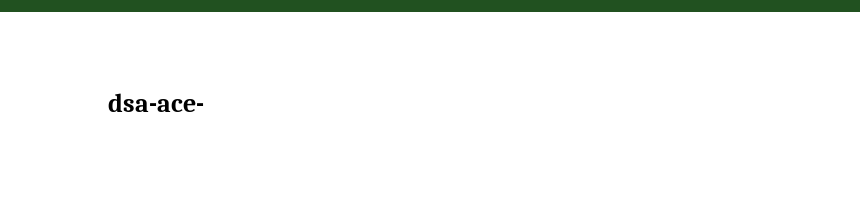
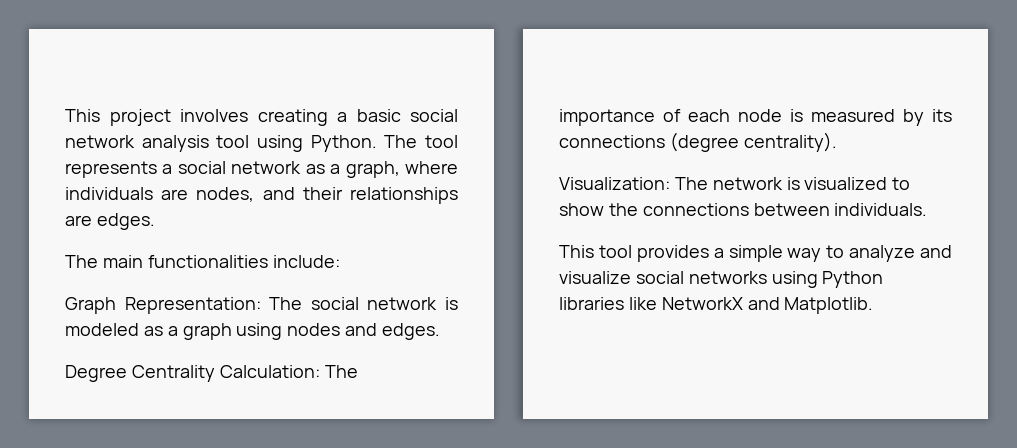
[108,93,204,112] dsa-ace- -> [65,109,458,126] [65,135,459,152] [65,161,459,178] [65,187,458,204] [65,213,155,230] [65,255,340,268] [65,297,458,314] [65,323,441,340] [65,365,358,382] [559,109,952,126] [559,132,837,152] [559,177,911,190] [559,203,928,216] [559,245,952,262] [559,271,884,288] [559,297,874,314] This project involves creating a basic social network analysis tool using Python. The tool represents a social network as a graph, where individuals are nodes, and their relationships are edges. // The main functionalities include: // Graph Representation: The social network is modeled as a graph using nodes and edges. // Degree Centrality Calculation: The importance of each node is measured by its connections (degree centrality). // Visualization: The network is visualized to show the connections between individuals. // This tool provides a simple way to analyze and visualize social networks using Python libraries like NetworkX and Matplotlib.

